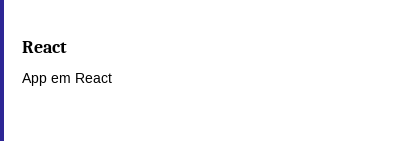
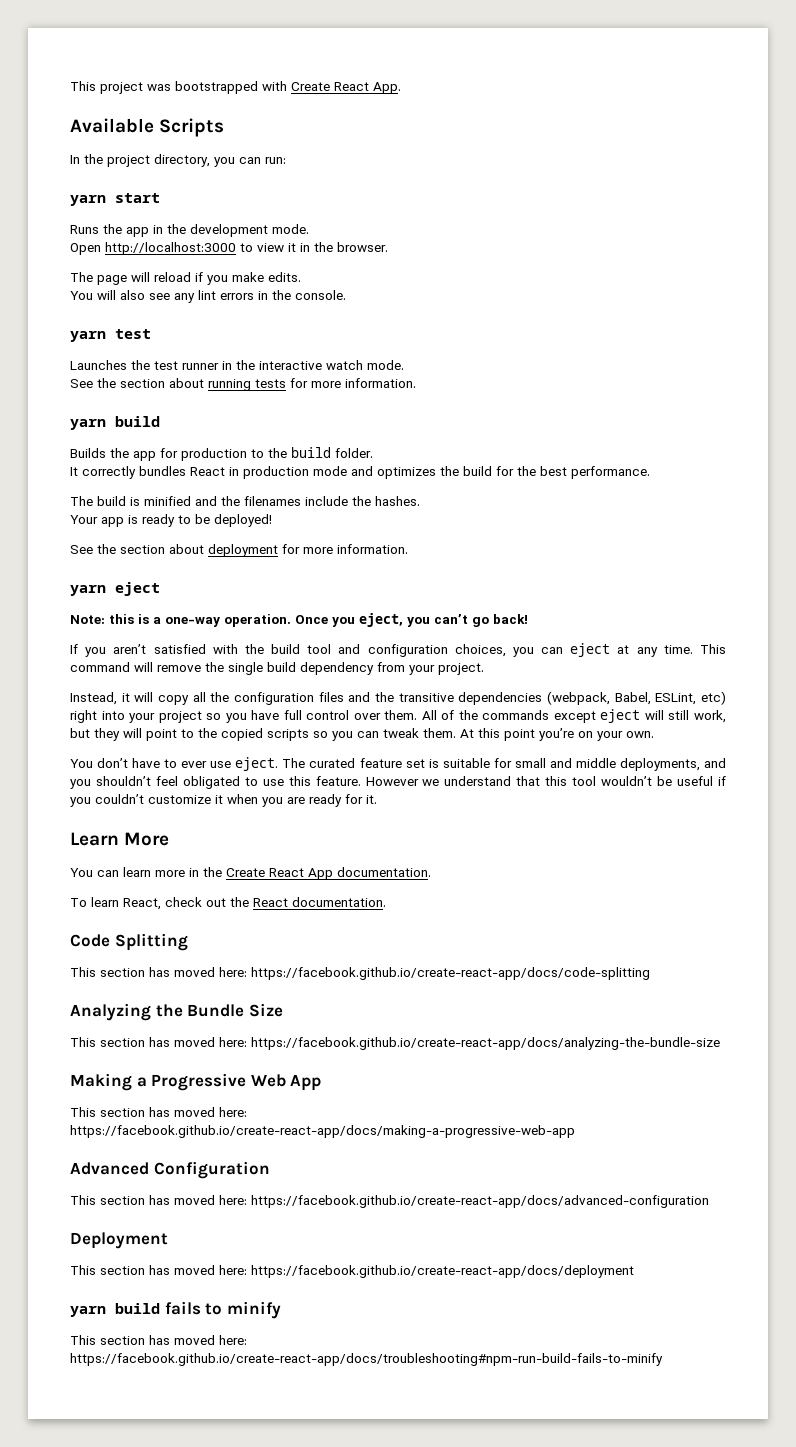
[22,41,67,53] [22,73,112,86] React // App em React -> [70,81,401,94] [70,118,225,137] [70,154,286,167] [70,193,160,206] [70,224,309,237] [70,242,388,255] [70,272,301,285] [70,290,346,303] [70,329,151,342] [70,360,404,370] [70,378,416,391] [70,416,160,430] [70,447,373,461] [70,466,650,479] [70,496,420,506] [70,514,272,527] [70,544,408,557] [70,582,160,596] [70,613,528,627] [70,643,726,657] [70,662,484,675] [70,691,726,705] [70,709,726,723] [70,728,654,741] [70,757,726,771] [70,776,727,789] [70,794,377,807] [70,832,170,846] [70,867,431,880] [70,897,386,910] [70,933,188,951] [70,967,650,980] [70,1003,283,1021] [70,1037,720,1050] [70,1073,322,1091] [70,1107,247,1117] [70,1125,575,1138] [70,1161,270,1179] [70,1195,709,1208] [70,1232,168,1249] [70,1265,634,1278] [70,1301,281,1319] [70,1335,247,1345] [70,1353,663,1366] This project was bootstrapped with Create React App. // Available Scripts // In the project directory, you can run: // yarn start // Runs the app in the development mode. // Open http://localhost:3000 to view it in the browser. // The page will reload if you make edits. // You will also see any lint errors in the console. // yarn test // Launches the test runner in the interactive watch mode. // See the section about running tests for more information. // yarn build // Builds the app for production to the build folder. // It correctly bundles React in production mode and optimizes the build for the best performance. // The build is minified and the filenames include the hashes. // Your app is ready to be deployed! // See the section about deployment for more information. // yarn eject // Note: this is a one-way operation. Once you eject, you can’t go back! // If you aren’t satisfied with the build tool and configuration choices, you can eject at any time. This command will remove the single build dependency from your project. // Instead, it will copy all the configuration files and the transitive dependencies (webpack, Babel, ESLint, etc) right into your project so you have full control over them. All of the commands except eject will still work, but they will point to the copied scripts so you can tweak them. At this point you’re on your own. // You don’t have to ever use eject. The curated feature set is suitable for small and middle deployments, and you shouldn’t feel obligated to use this feature. However we understand that this tool wouldn’t be useful if you couldn’t customize it when you are ready for it. // Learn More // You can learn more in the Create React App documentation. // To learn React, check out the React documentation. // Code Splitting // This section has moved here: https://facebook.github.io/create-react-app/docs/code-splitting // Analyzing the Bundle Size // This section has moved here: https://facebook.github.io/create-react-app/docs/analyzing-the-bundle-size // Making a Progressive Web App // This section has moved here: https://facebook.github.io/create-react-app/docs/making-a-progressive-web-app // Advanced Configuration // This section has moved here: https://facebook.github.io/create-react-app/docs/advanced-configuration // Deployment // This section has moved here: https://facebook.github.io/create-react-app/docs/deployment // yarn build fails to minify // This section has moved here: https://facebook.github.io/create-react-app/docs/troubleshooting#npm-run-build-fails-to-minify

